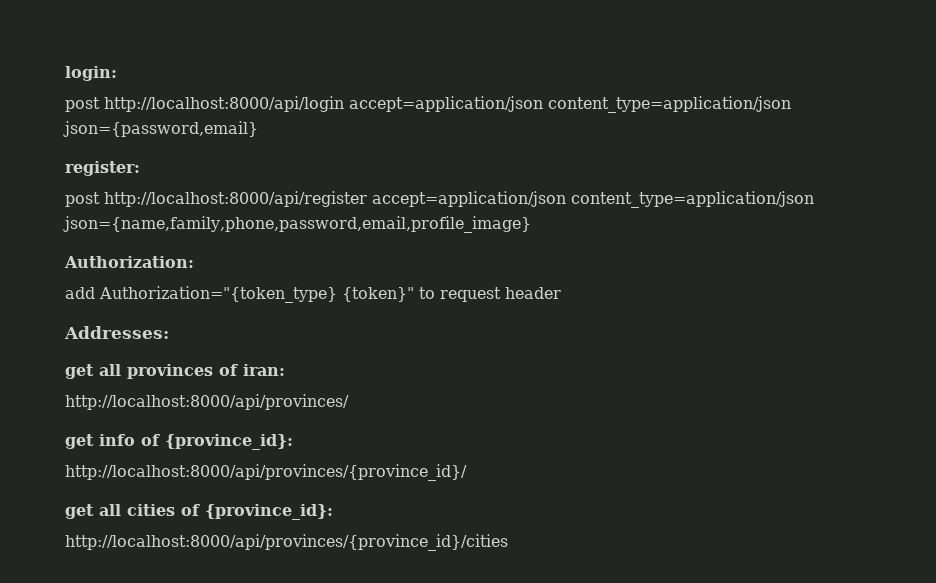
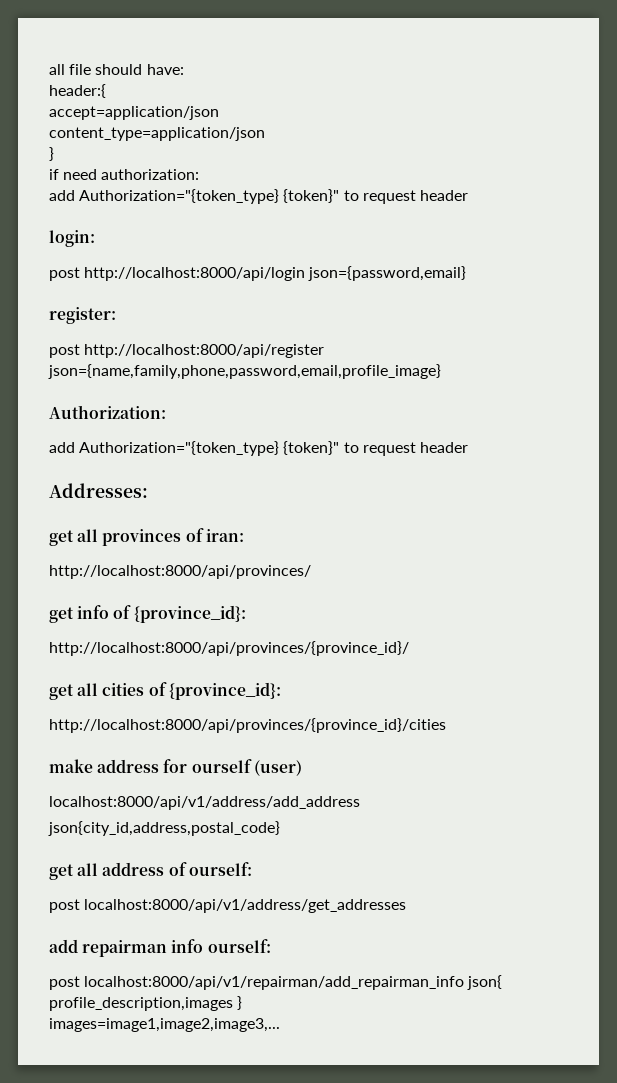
(65, 73) none -> [49,64,184,75] [49,84,106,98] [49,106,219,120] [49,127,265,141] [49,147,54,161] [49,169,200,180] [49,189,468,204] all file should have: // header:{ // accept=application/json // content_type=application/json // } // if need authorization: // add Authorization="{token_type} {token}" to request header //
[349,96,791,113] accept=application/json content_type=application/json -> (306, 274) none
[372,191,814,208] accept=application/json content_type=application/json -> (325, 351) none
(508, 542) none -> [49,759,302,776] [49,796,360,810] [48,821,280,836] [49,862,252,880] [49,899,407,913] [49,939,271,957] [49,975,503,990] [49,996,243,1011] [49,1018,280,1032] // make address for ourself (user) // localhost:8000/api/v1/address/add_address // json{city_id,address,postal_code} // get all address of ourself: // post localhost:8000/api/v1/address/get_addresses // add repairman info ourself: // post localhost:8000/api/v1/repairman/add_repairman_info json{ profile_description,images } // images=image1,image2,image3,...

